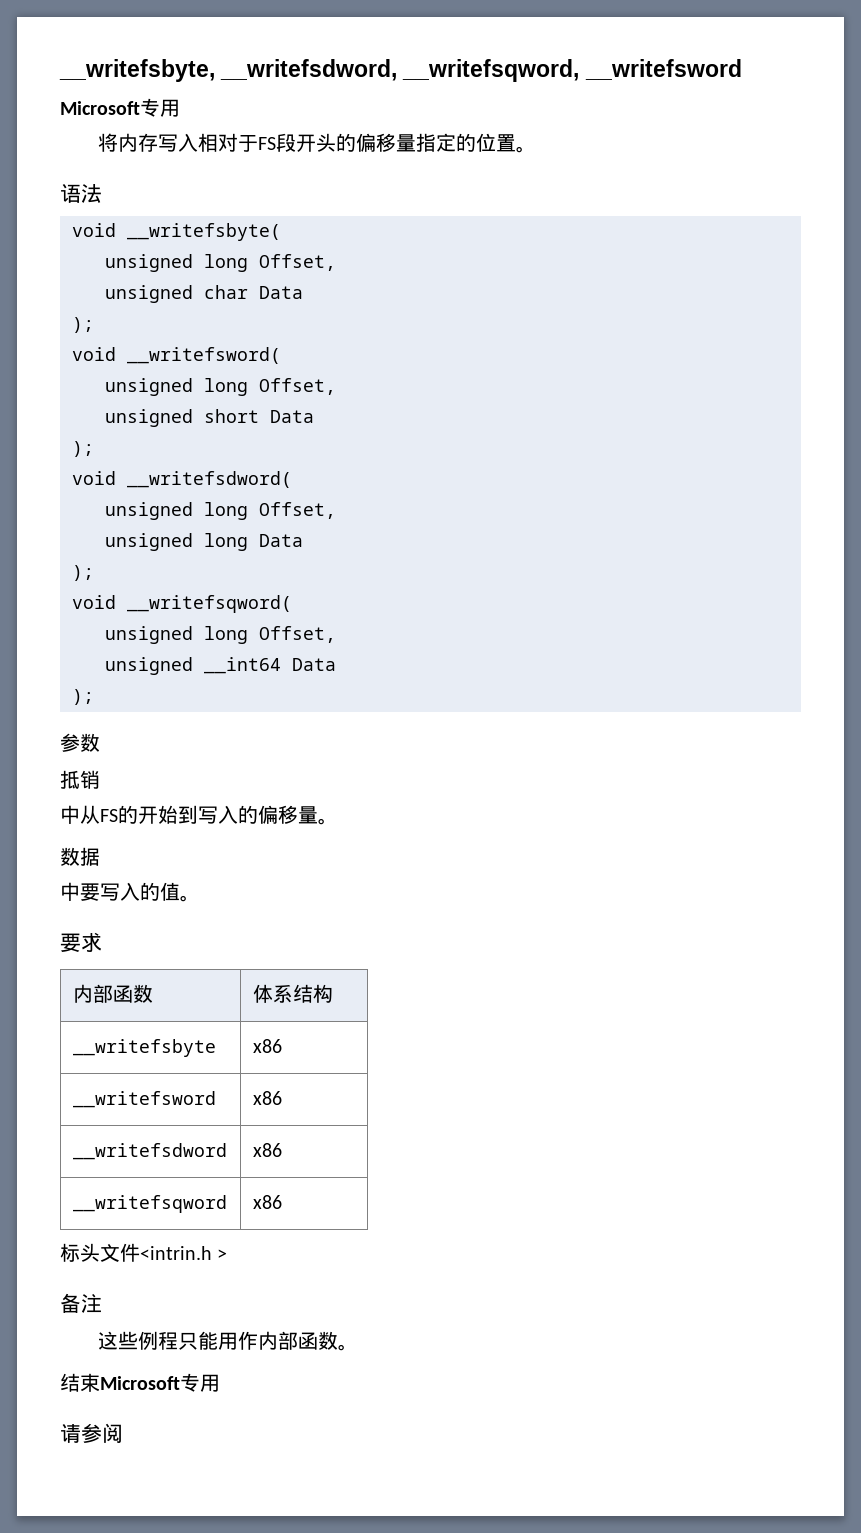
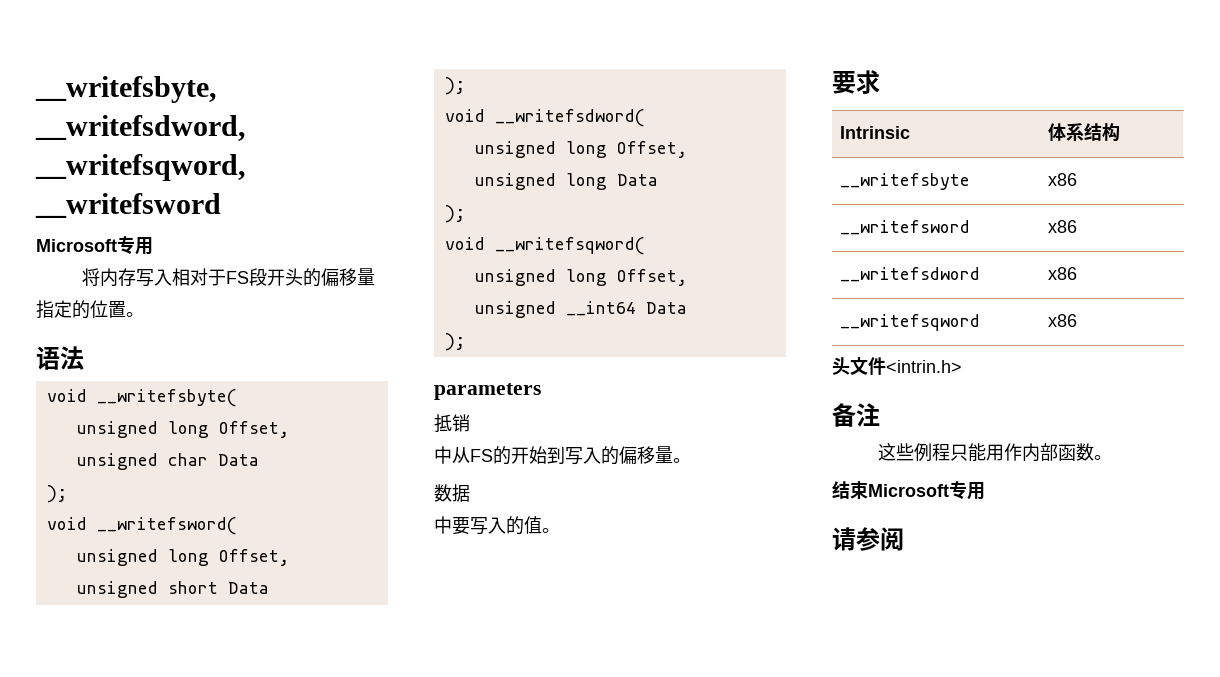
[60,733,100,752] 参数 -> [434,383,541,400] parameters
[72,984,153,1003] 内部函数 -> [839,126,910,139] Intrinsic
[60,1243,228,1262] 标头文件<intrin.h > -> [832,357,962,375] 头文件<intrin.h>

